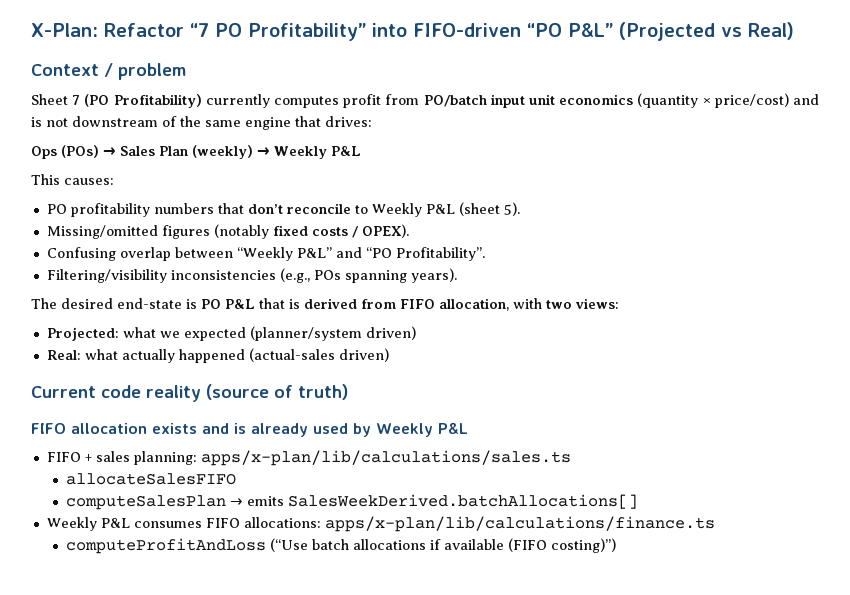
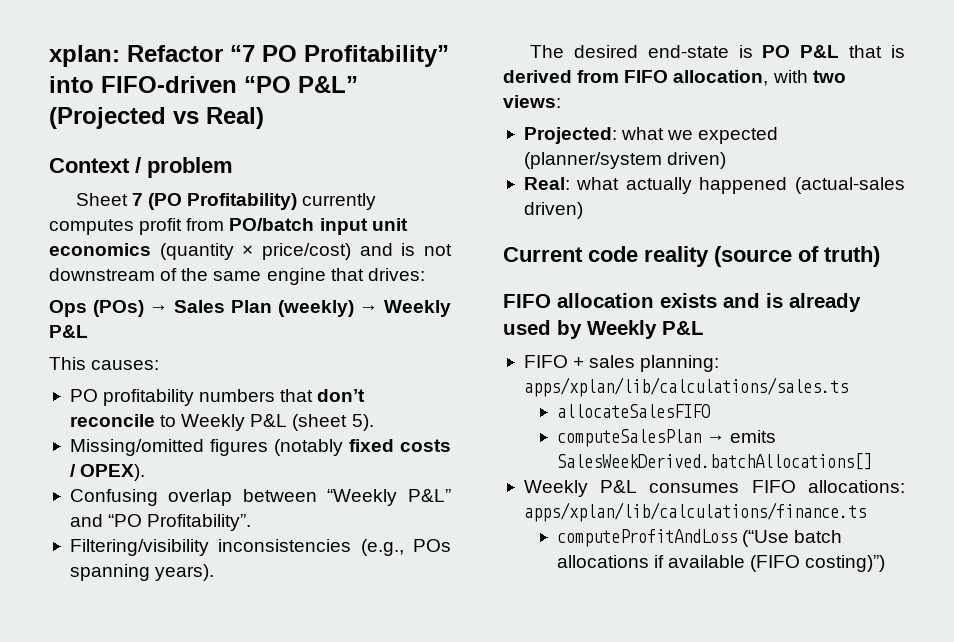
[31,23,98,37] X-Plan: -> [49,45,120,67] xplan:
[200,450,571,466] apps/x-plan/lib/calculations/sales.ts -> [523,377,848,397] apps/xplan/lib/calculations/sales.ts
[324,516,715,532] apps/x-plan/lib/calculations/finance.ts -> [523,502,866,522] apps/xplan/lib/calculations/finance.ts

